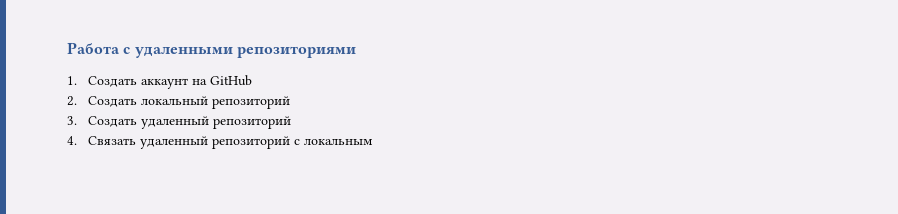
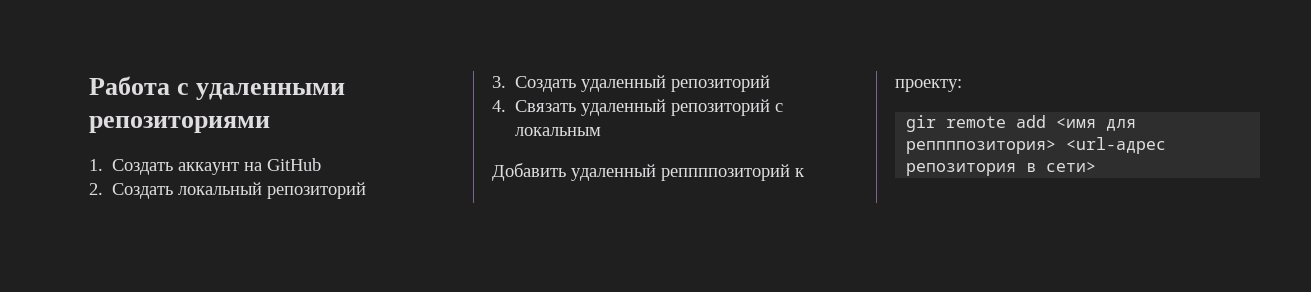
(374, 142) none -> [492,163,804,181] [895,79,962,92] [906,115,1137,132] [906,137,1167,154] [906,161,1097,176] // Добавить удаленный реппппозиторий к проекту: // gir remote add <имя для реппппозитория> <url-адрес репозитория в сети>

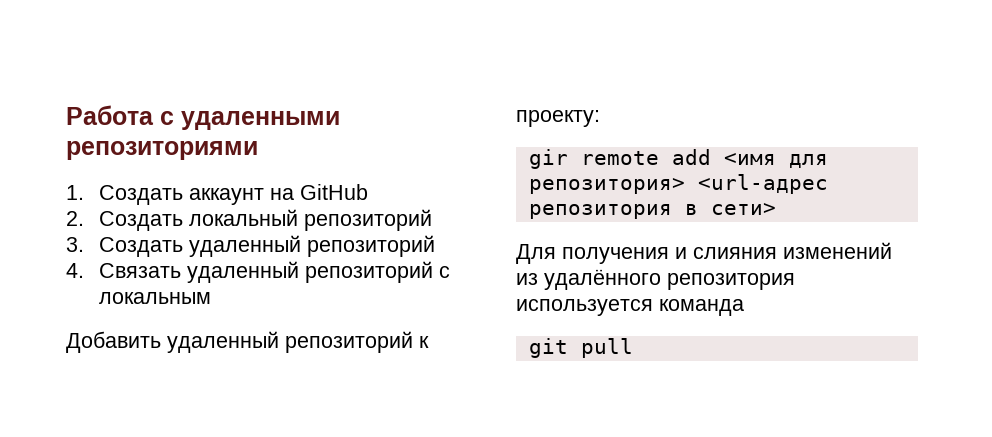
[661,164,790,181] реппппозиторий -> [285,331,413,353] репозиторий
[906,139,1057,154] реппппозитория> -> [528,178,685,194] репозитория>
(1097, 166) none -> [516,242,892,264] [516,269,795,290] [516,299,744,316] [528,338,633,358] // Для получения и слияния изменений из удалённого репозитория используется команда // git pull

